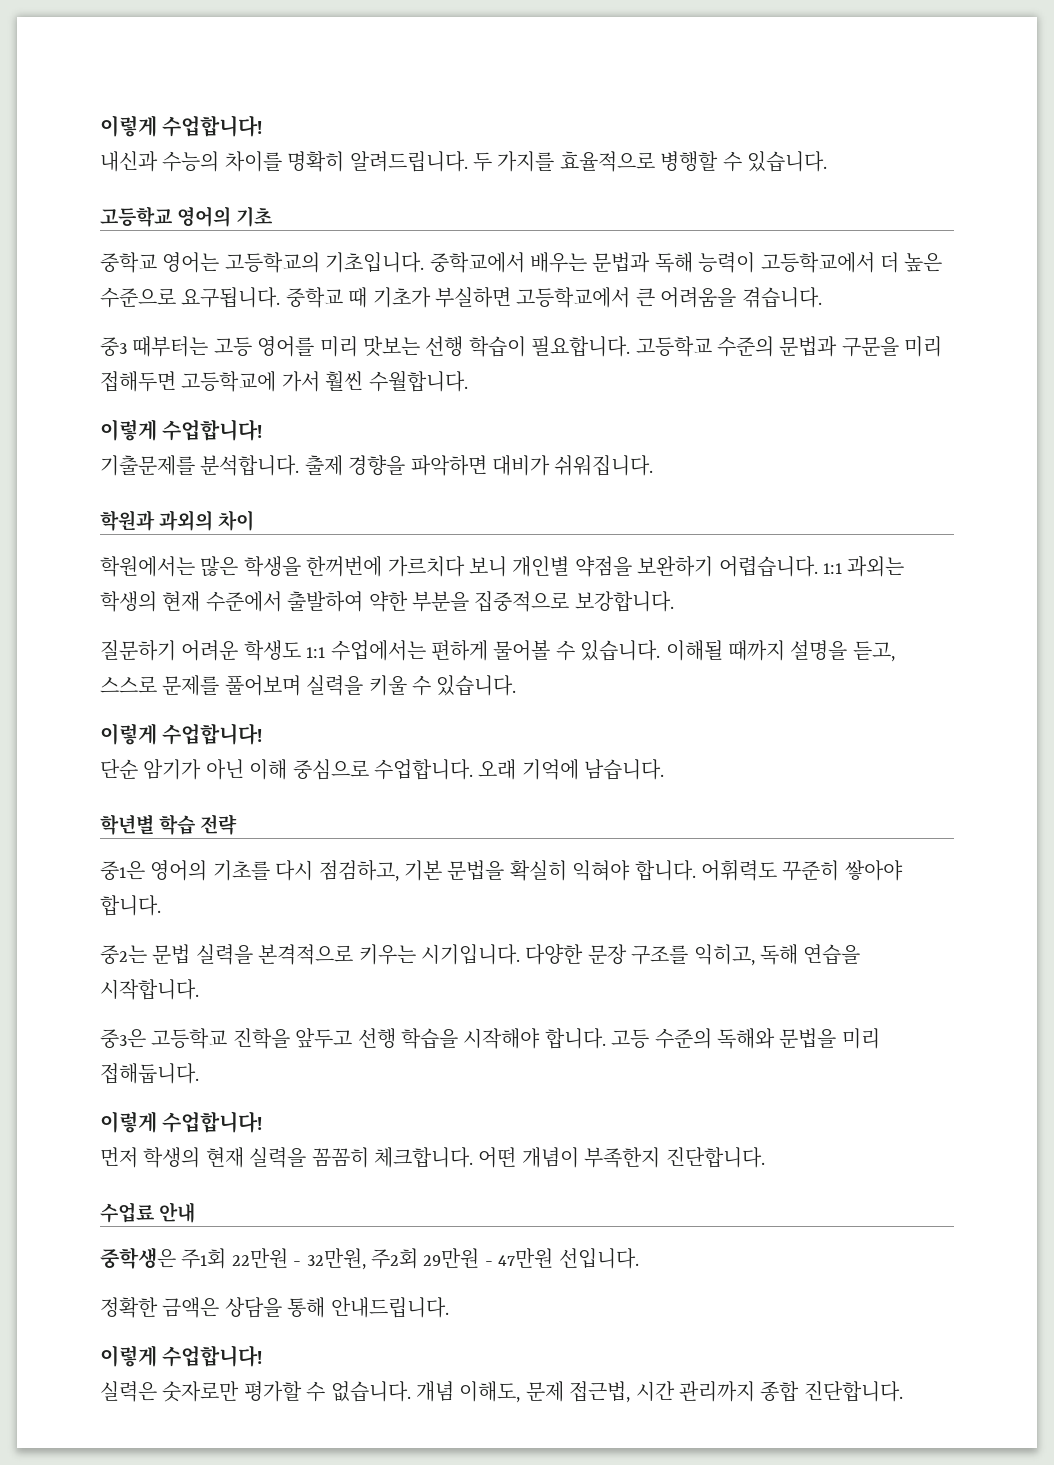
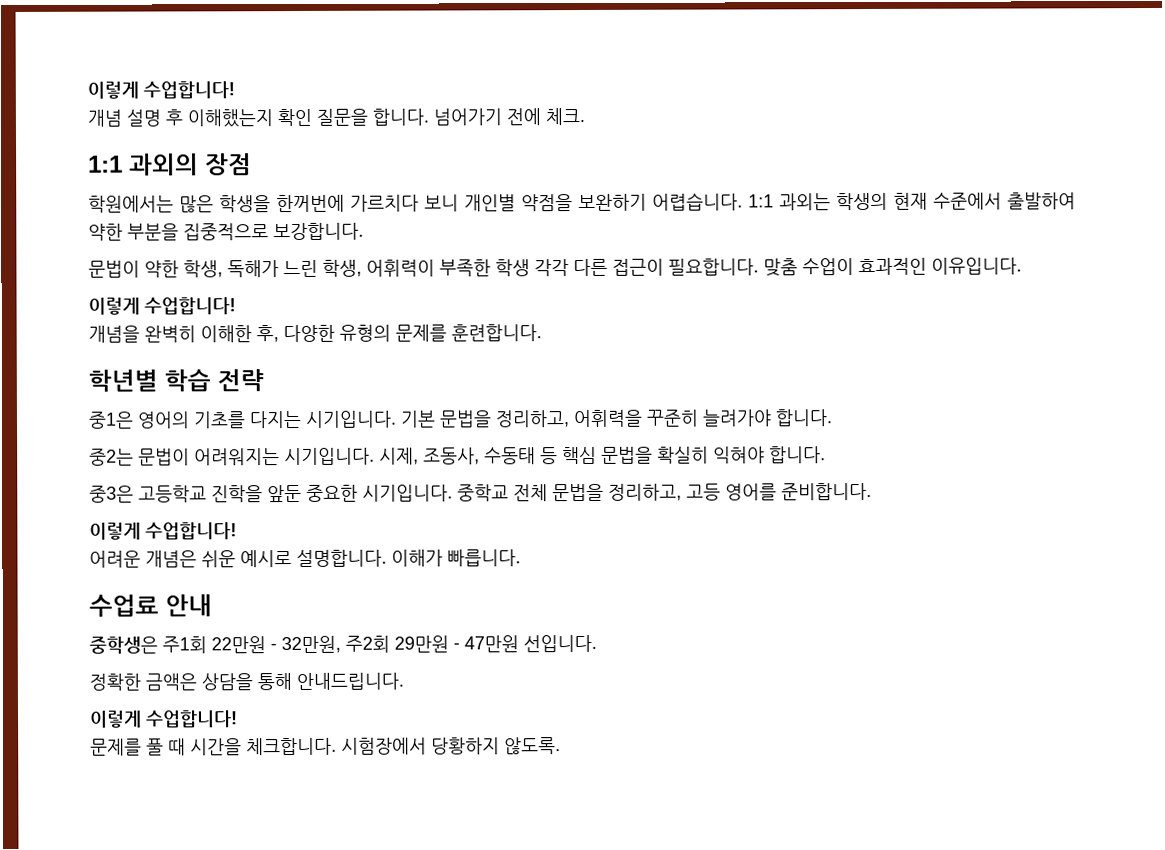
[100,115,263,137] [100,151,827,172] [100,206,274,227] [100,252,943,273] [100,287,822,308] [100,336,943,357] [100,370,468,392] [100,419,263,441] [100,455,654,476] [100,510,255,531] 이렇게 수업합니다! // 내신과 수능의 차이를 명확히 알려드립니다. 두 가지를 효율적으로 병행할 수 있습니다. // 고등학교 영어의 기초 // 중학교 영어는 고등학교의 기초입니다. 중학교에서 배우는 문법과 독해 능력이 고등학교에서 더 높은 수준으로 요구됩니다. 중학교 때 기초가 부실하면 고등학교에서 큰 어려움을 겪습니다. // 중3 때부터는 고등 영어를 미리 맛보는 선행 학습이 필요합니다. 고등학교 수준의 문법과 구문을 미리 접해두면 고등학교에 가서 훨씬 수월합니다. // 이렇게 수업합니다! // 기출문제를 분석합니다. 출제 경향을 파악하면 대비가 쉬워집니다. // 학원과 과외의 차이 -> [87,81,235,99] [87,107,585,128] [88,153,252,176] 이렇게 수업합니다! // 개념 설명 후 이해했는지 확인 질문을 합니다. 넘어가기 전에 체크. // 1:1 과외의 장점
[100,640,895,662] [100,675,517,696] [100,723,263,745] [100,758,665,780] 질문하기 어려운 학생도 1:1 수업에서는 편하게 물어볼 수 있습니다. 이해될 때까지 설명을 듣고, 스스로 문제를 풀어보며 실력을 키울 수 있습니다. // 이렇게 수업합니다! // 단순 암기가 아닌 이해 중심으로 수업합니다. 오래 기억에 남습니다. -> [88,257,1022,278] [88,297,236,315] [88,324,542,343] 문법이 약한 학생, 독해가 느린 학생, 어휘력이 부족한 학생 각각 다른 접근이 필요합니다. 맞춤 수업이 효과적인 이유입니다. // 이렇게 수업합니다! // 개념을 완벽히 이해한 후, 다양한 유형의 문제를 훈련합니다.
[275,859,903,882] [100,895,161,916] [100,944,861,966] [100,979,199,1000] [100,1028,880,1049] [100,1063,199,1084] [100,1111,263,1133] [100,1147,765,1168] 다시 점검하고, 기본 문법을 확실히 익혀야 합니다. 어휘력도 꾸준히 쌓아야 합니다. // 중2는 문법 실력을 본격적으로 키우는 시기입니다. 다양한 문장 구조를 익히고, 독해 연습을 시작합니다. // 중3은 고등학교 진학을 앞두고 선행 학습을 시작해야 합니다. 고등 수준의 독해와 문법을 미리 접해둡니다. // 이렇게 수업합니다! // 먼저 학생의 현재 실력을 꼼꼼히 체크합니다. 어떤 개념이 부족한지 진단합니다. -> [249,409,833,429] [89,446,826,466] [89,482,872,503] [89,522,237,540] [89,549,521,568] 다지는 시기입니다. 기본 문법을 정리하고, 어휘력을 꾸준히 늘려가야 합니다. // 중2는 문법이 어려워지는 시기입니다. 시제, 조동사, 수동태 등 핵심 문법을 확실히 익혀야 합니다. // 중3은 고등학교 진학을 앞둔 중요한 시기입니다. 중학교 전체 문법을 정리하고, 고등 영어를 준비합니다. // 이렇게 수업합니다! // 어려운 개념은 쉬운 예시로 설명합니다. 이해가 빠릅니다.
[100,1381,903,1403] 실력은 숫자로만 평가할 수 없습니다. 개념 이해도, 문제 접근법, 시간 관리까지 종합 진단합니다. -> [90,737,561,756] 문제를 풀 때 시간을 체크합니다. 시험장에서 당황하지 않도록.

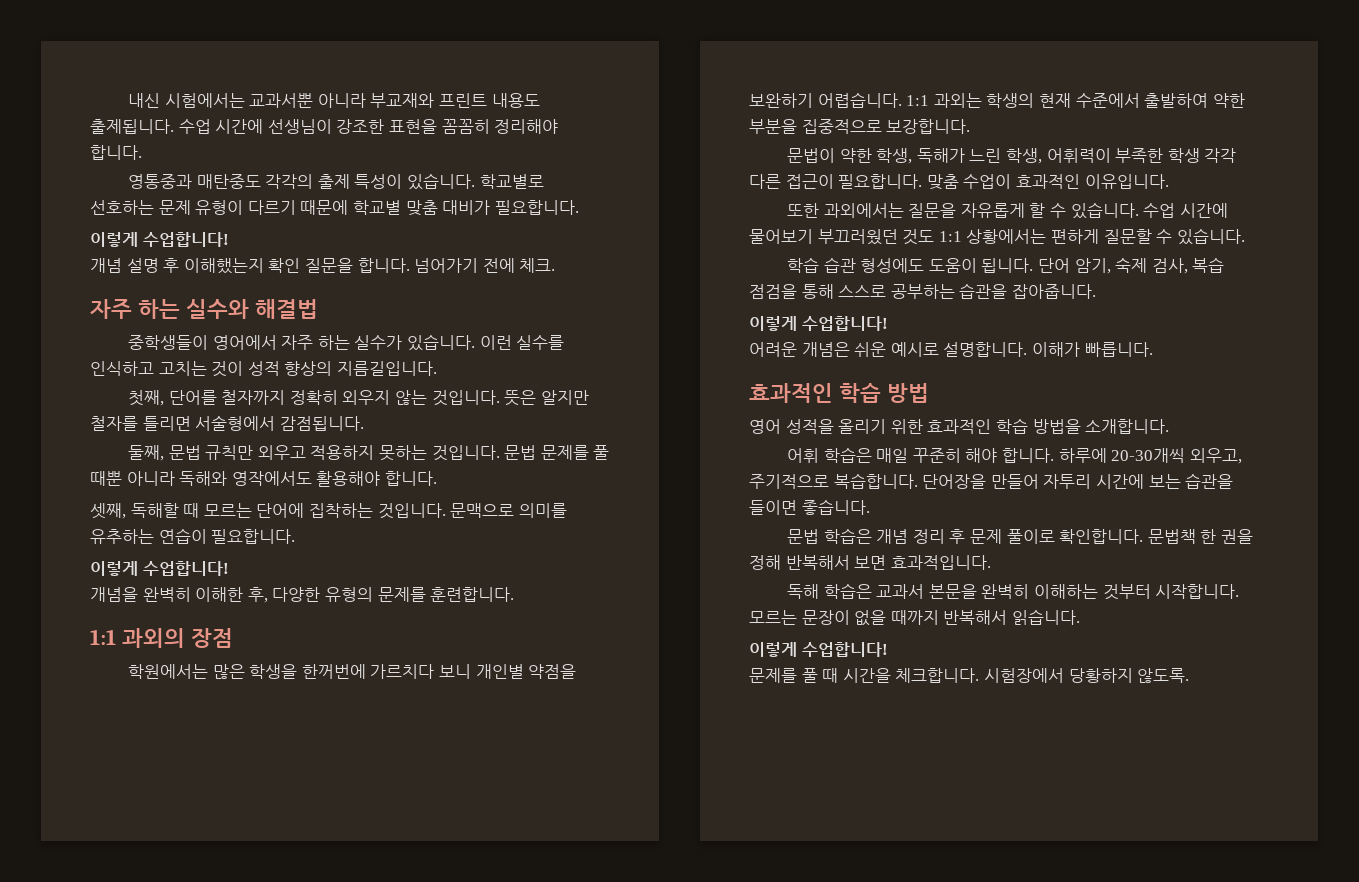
(87, 90) none -> [128,93,540,108] [90,119,559,134] [90,145,142,160] [128,173,544,190] [90,200,579,216] 내신 시험에서는 교과서뿐 아니라 부교재와 프린트 내용도 출제됩니다. 수업 시간에 선생님이 강조한 표현을 꼼꼼히 정리해야 합니다. // 영통중과 매탄중도 각각의 출제 특성이 있습니다. 학교별로 선호하는 문제 유형이 다르기 때문에 학교별 맞춤 대비가 필요합니다. //
(585, 116) none -> [90,299,318,319] [128,334,565,351] [90,361,437,377] [128,390,589,406] [90,415,364,431] [128,445,610,461] [90,471,437,487] [90,503,567,519] [90,528,296,544] [90,561,229,576] [90,587,515,603] // 자주 하는 실수와 해결법 // 중학생들이 영어에서 자주 하는 실수가 있습니다. 이런 실수를 인식하고 고치는 것이 성적 향상의 지름길입니다. // 첫째, 단어를 철자까지 정확히 외우지 않는 것입니다. 뜻은 알지만 철자를 틀리면 서술형에서 감점됩니다. // 둘째, 문법 규칙만 외우고 적용하지 못하는 것입니다. 문법 문제를 풀 때뿐 아니라 독해와 영작에서도 활용해야 합니다. // 셋째, 독해할 때 모르는 단어에 집착하는 것입니다. 문맥으로 의미를 유추하는 연습이 필요합니다. // 이렇게 수업합니다! // 개념을 완벽히 이해한 후, 다양한 유형의 문제를 훈련합니다.
[88,297,236,315] [88,324,542,343] [88,369,264,392] [88,409,833,429] [89,446,826,466] [89,482,872,503] 이렇게 수업합니다! // 개념을 완벽히 이해한 후, 다양한 유형의 문제를 훈련합니다. // 학년별 학습 전략 // 중1은 영어의 기초를 다지는 시기입니다. 기본 문법을 정리하고, 어휘력을 꾸준히 늘려가야 합니다. // 중2는 문법이 어려워지는 시기입니다. 시제, 조동사, 수동태 등 핵심 문법을 확실히 익혀야 합니다. // 중3은 고등학교 진학을 앞둔 중요한 시기입니다. 중학교 전체 문법을 정리하고, 고등 영어를 준비합니다. -> [787,202,1228,219] [749,228,1245,245] [787,257,1225,274] [749,283,1096,299] 또한 과외에서는 질문을 자유롭게 할 수 있습니다. 수업 시간에 물어보기 부끄러웠던 것도 1:1 상황에서는 편하게 질문할 수 있습니다. // 학습 습관 형성에도 도움이 됩니다. 단어 암기, 숙제 검사, 복습 점검을 통해 스스로 공부하는 습관을 잡아줍니다.
[89,594,212,617] [89,634,597,654] [89,672,404,691] 수업료 안내 // 중학생은 주1회 22만원 - 32만원, 주2회 29만원 - 47만원 선입니다. // 정확한 금액은 상담을 통해 안내드립니다. -> [749,383,929,403] [749,418,1170,434] [787,447,1242,464] [749,473,1234,489] [749,499,870,515] [787,528,1253,544] [749,555,991,570] [787,583,1240,600] [749,609,1080,626] 효과적인 학습 방법 // 영어 성적을 올리기 위한 효과적인 학습 방법을 소개합니다. // 어휘 학습은 매일 꾸준히 해야 합니다. 하루에 20-30개씩 외우고, 주기적으로 복습합니다. 단어장을 만들어 자투리 시간에 보는 습관을 들이면 좋습니다. // 문법 학습은 개념 정리 후 문제 풀이로 확인합니다. 문법책 한 권을 정해 반복해서 보면 효과적입니다. // 독해 학습은 교과서 본문을 완벽히 이해하는 것부터 시작합니다. 모르는 문장이 없을 때까지 반복해서 읽습니다.

